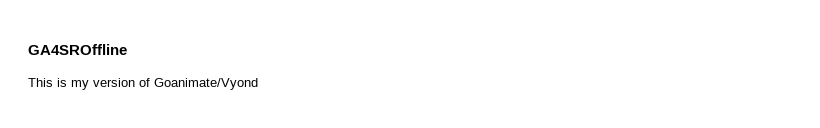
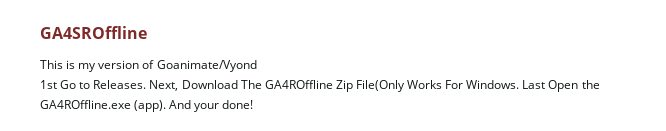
(258, 84) none -> [40,80,600,92] [40,100,254,112] // 1st Go to Releases. Next, Download The GA4ROffline Zip File(Only Works For Windows. Last Open the GA4ROffline.exe (app). And your done!

